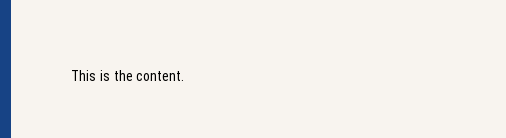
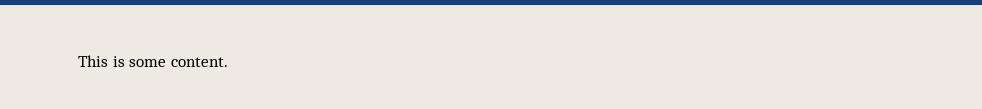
[113,70,133,81] the -> [129,59,167,67] some

